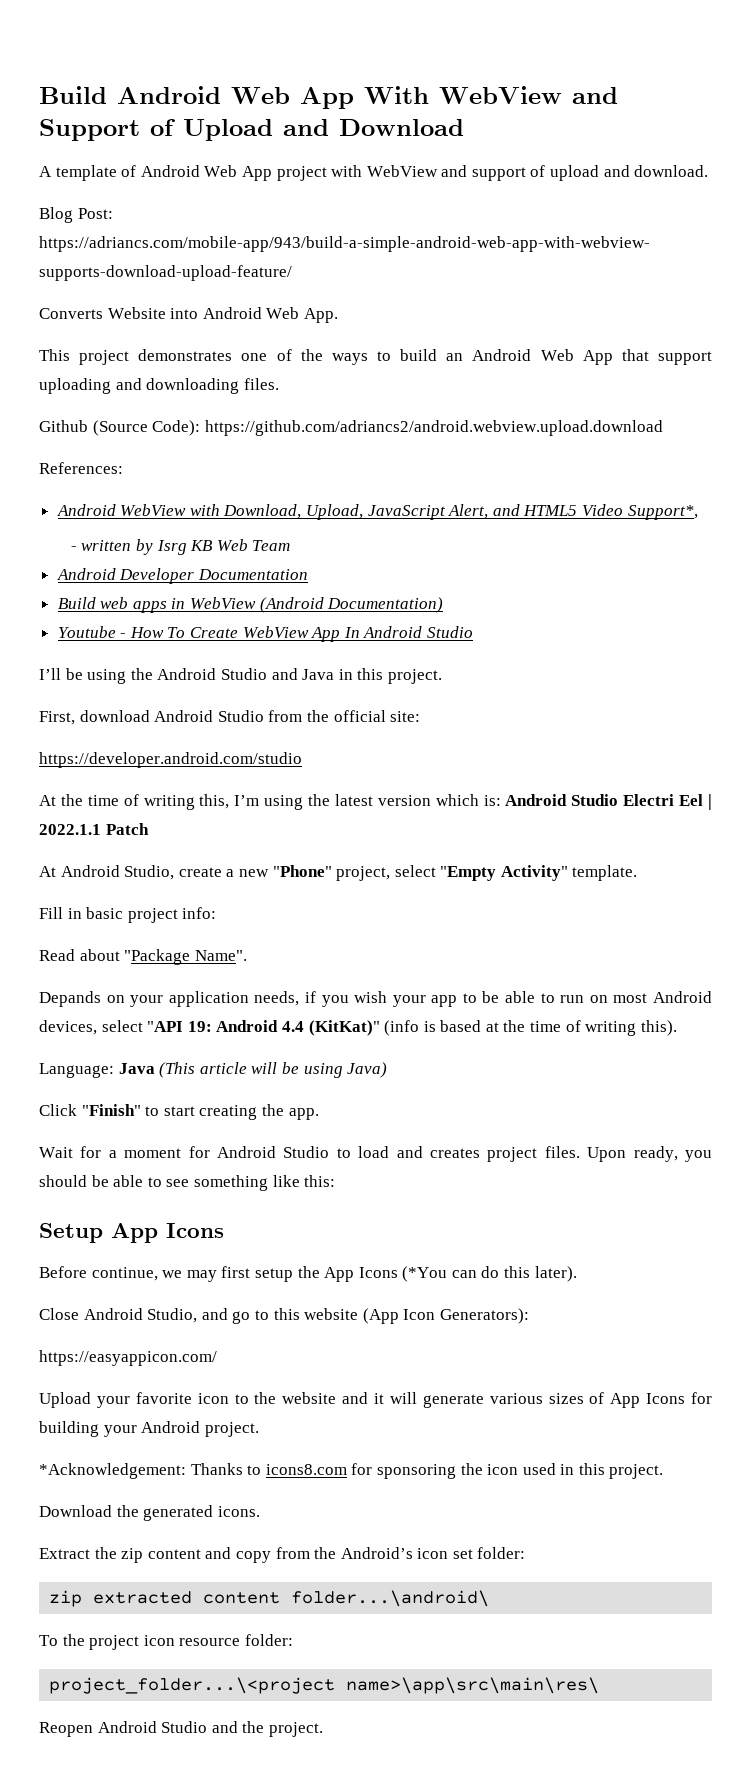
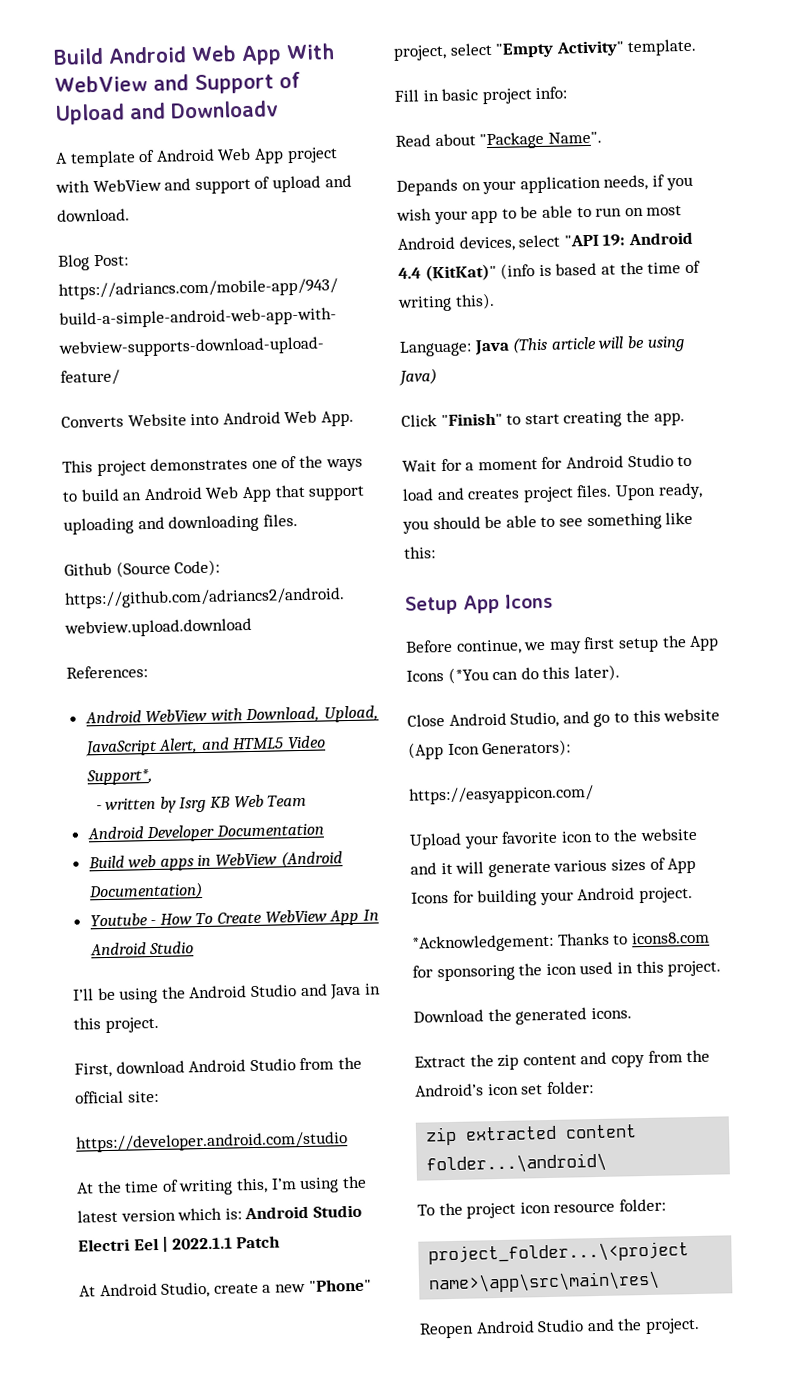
[339,119,464,136] Download -> [170,100,279,119] Downloadv

